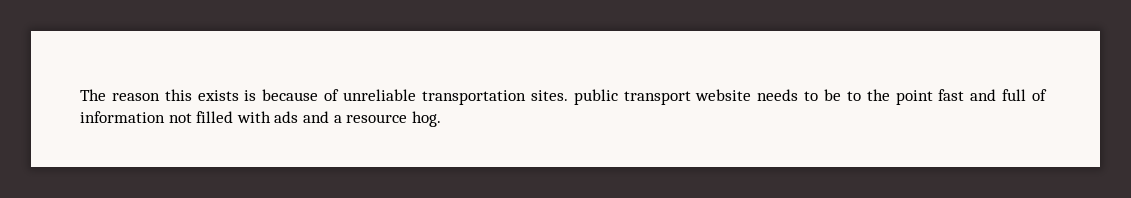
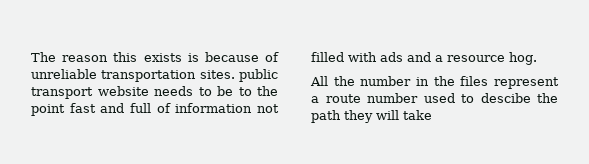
(441, 119) none -> [310,76,559,89] [311,93,558,103] [311,110,432,123] // All the number in the files represent a route number used to descibe the path they will take

